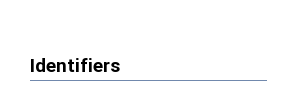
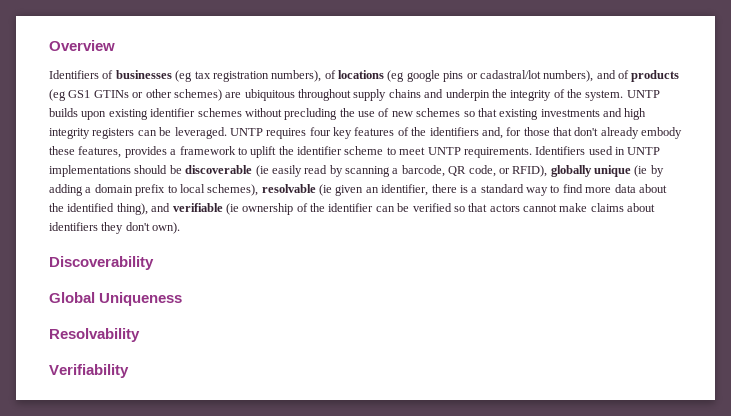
[30,58,120,72] Identifiers -> [49,40,115,51] [49,70,680,82] [49,89,660,101] [49,108,647,120] [49,127,683,139] [49,146,661,158] [49,165,664,177] [49,184,667,196] [49,203,656,215] [49,222,181,234] [49,256,154,270] [49,292,183,306] [49,328,140,342] [49,364,129,378] Overview // Identifiers of businesses (eg tax registration numbers), of locations (eg google pins or cadastral/lot numbers), and of products (eg GS1 GTINs or other schemes) are ubiquitous throughout supply chains and underpin the integrity of the system. UNTP builds upon existing identifier schemes without precluding the use of new schemes so that existing investments and high integrity registers can be leveraged. UNTP requires four key features of the identifiers and, for those that don't already embody these features, provides a framework to uplift the identifier scheme to meet UNTP requirements. Identifiers used in UNTP implementations should be discoverable (ie easily read by scanning a barcode, QR code, or RFID), globally unique (ie by adding a domain prefix to local schemes), resolvable (ie given an identifier, there is a standard way to find more data about the identified thing), and verifiable (ie ownership of the identifier can be verified so that actors cannot make claims about identifiers they don't own). // Discoverability // Global Uniqueness // Resolvability // Verifiability

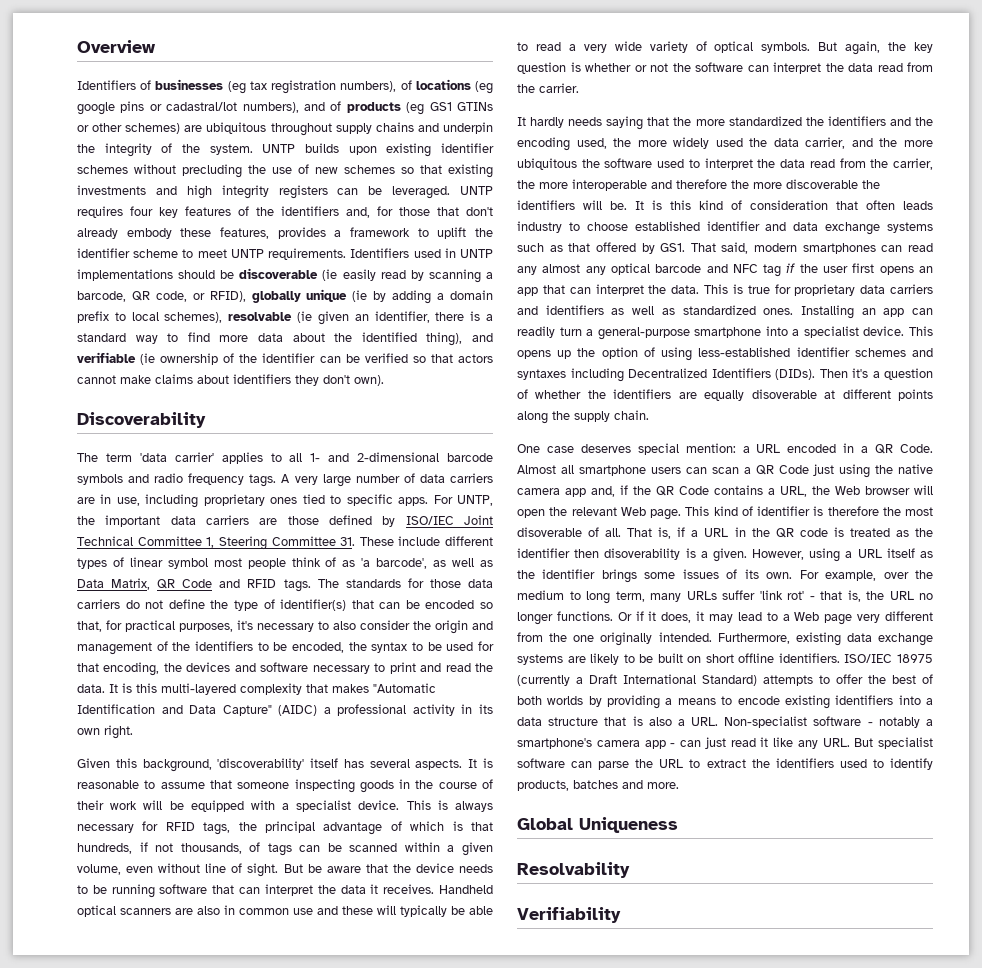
(154, 263) none -> [77,452,493,464] [77,473,493,487] [77,494,493,508] [77,515,493,527] [77,536,493,550] [77,557,493,569] [77,578,493,592] [77,599,493,611] [77,620,493,634] [77,641,495,655] [77,662,493,676] [77,683,436,695] [77,704,493,716] [77,725,133,739] [77,758,493,772] [77,779,494,793] [77,800,494,812] [77,821,493,835] [77,842,493,856] [77,863,493,877] [77,884,493,898] [77,905,493,917] [517,41,933,55] [517,62,933,74] [517,83,579,93] [517,116,933,130] [517,137,933,151] [517,158,934,170] [517,179,880,191] [517,200,933,210] [517,221,933,235] [517,242,933,254] [517,263,934,277] [517,284,933,296] [517,305,933,319] [517,326,933,340] [517,347,933,361] [517,368,933,382] [517,389,933,401] [517,410,649,424] [517,443,934,455] [517,464,933,478] [517,485,933,497] [517,506,933,520] [517,527,933,539] [517,548,933,562] [517,569,933,583] [517,590,933,604] [517,611,933,625] [517,632,933,646] [517,653,933,665] [517,674,933,686] [517,695,933,709] [517,716,933,728] [517,737,933,749] [517,758,933,770] [517,780,679,791] // The term 'data carrier' applies to all 1- and 2-dimensional barcode symbols and radio frequency tags. A very large number of data carriers are in use, including proprietary ones tied to specific apps. For UNTP, the important data carriers are those defined by ISO/IEC Joint Technical Committee 1, Steering Committee 31. These include different types of linear symbol most people think of as 'a barcode', as well as Data Matrix, QR Code and RFID tags. The standards for those data carriers do not define the type of identifier(s) that can be encoded so that, for practical purposes, it's necessary to also consider the origin and management of the identifiers to be encoded, the syntax to be used for that encoding, the devices and software necessary to print and read the data. It is this multi-layered complexity that makes "Automatic Identification and Data Capture" (AIDC) a professional activity in its own right. // Given this background, 'discoverability' itself has several aspects. It is reasonable to assume that someone inspecting goods in the course of their work will be equipped with a specialist device. This is always necessary for RFID tags, the principal advantage of which is that hundreds, if not thousands, of tags can be scanned within a given volume, even without line of sight. But be aware that the device needs to be running software that can interpret the data it receives. Handheld optical scanners are also in common use and these will typically be able to read a very wide variety of optical symbols. But again, the key question is whether or not the software can interpret the data read from the carrier. // It hardly needs saying that the more standardized the identifiers and the encoding used, the more widely used the data carrier, and the more ubiquitous the software used to interpret the data read from the carrier, the more interoperable and therefore the more discoverable the identifiers will be. It is this kind of consideration that often leads industry to choose established identifier and data exchange systems such as that offered by GS1. That said, modern smartphones can read any almost any optical barcode and NFC tag if the user first opens an app that can interpret the data. This is true for proprietary data carriers and identifiers as well as standardized ones. Installing an app can readily turn a general-purpose smartphone into a specialist device. This opens up the option of using less-established identifier schemes and syntaxes including Decentralized Identifiers (DIDs). Then it's a question of whether the identifiers are equally disoverable at different points along the supply chain. // One case deserves special mention: a URL encoded in a QR Code. Almost all smartphone users can scan a QR Code just using the native camera app and, if the QR Code contains a URL, the Web browser will open the relevant Web page. This kind of identifier is therefore the most disoverable of all. That is, if a URL in the QR code is treated as the identifier then disoverability is a given. However, using a URL itself as the identifier brings some issues of its own. For example, over the medium to long term, many URLs suffer 'link rot' - that is, the URL no longer functions. Or if it does, it may lead to a Web page very different from the one originally intended. Furthermore, existing data exchange systems are likely to be built on short offline identifiers. ISO/IEC 18975 (currently a Draft International Standard) attempts to offer the best of both worlds by providing a means to encode existing identifiers into a data structure that is also a URL. Non-specialist software - notably a smartphone's camera app - can just read it like any URL. But specialist software can parse the URL to extract the identifiers used to identify products, batches and more.

